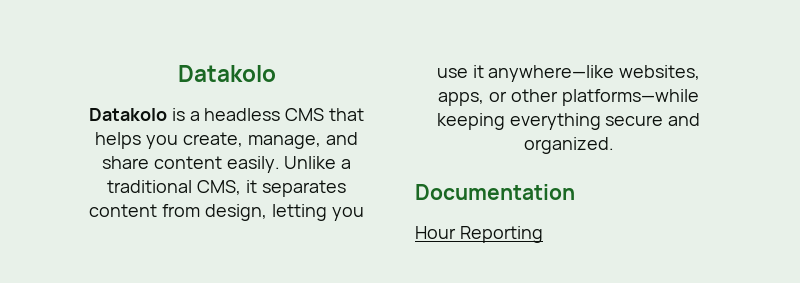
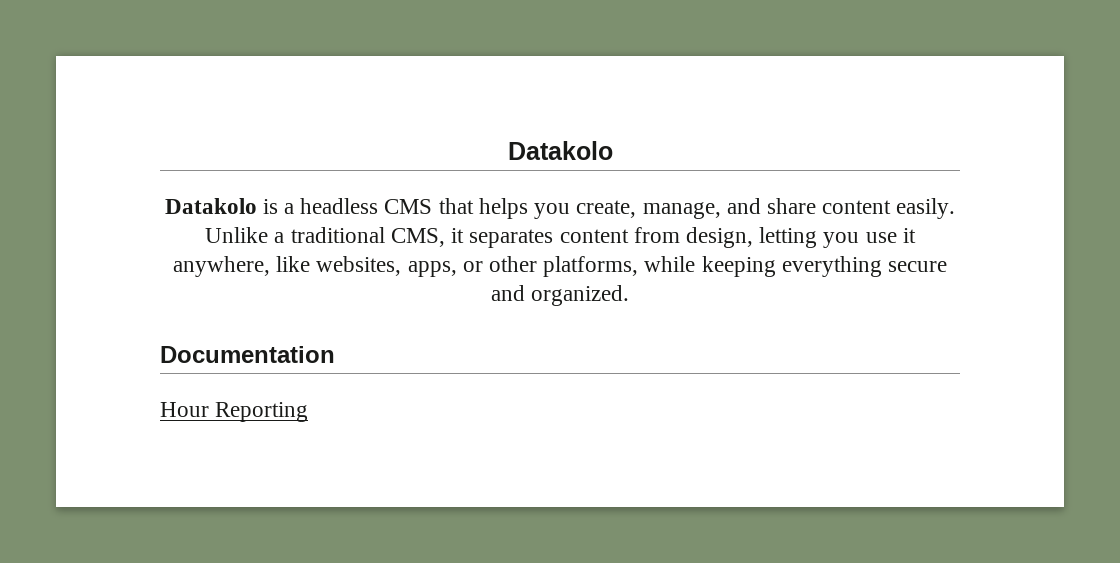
[488,65,615,82] anywhere—like -> [172,256,311,277] anywhere, like
[561,89,699,106] platforms—while -> [543,256,696,277] platforms, while

